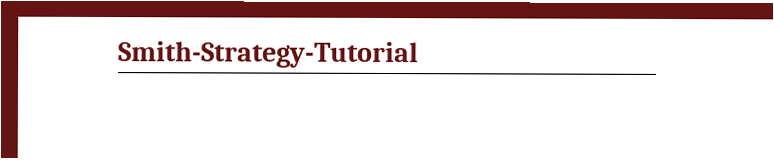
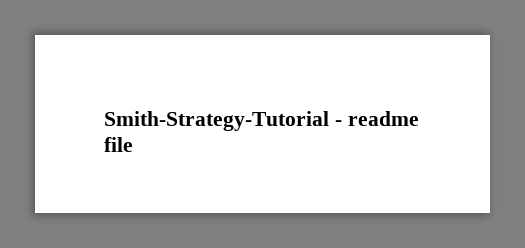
(419, 55) none -> [334,111,419,126] [104,137,133,152] - readme file

